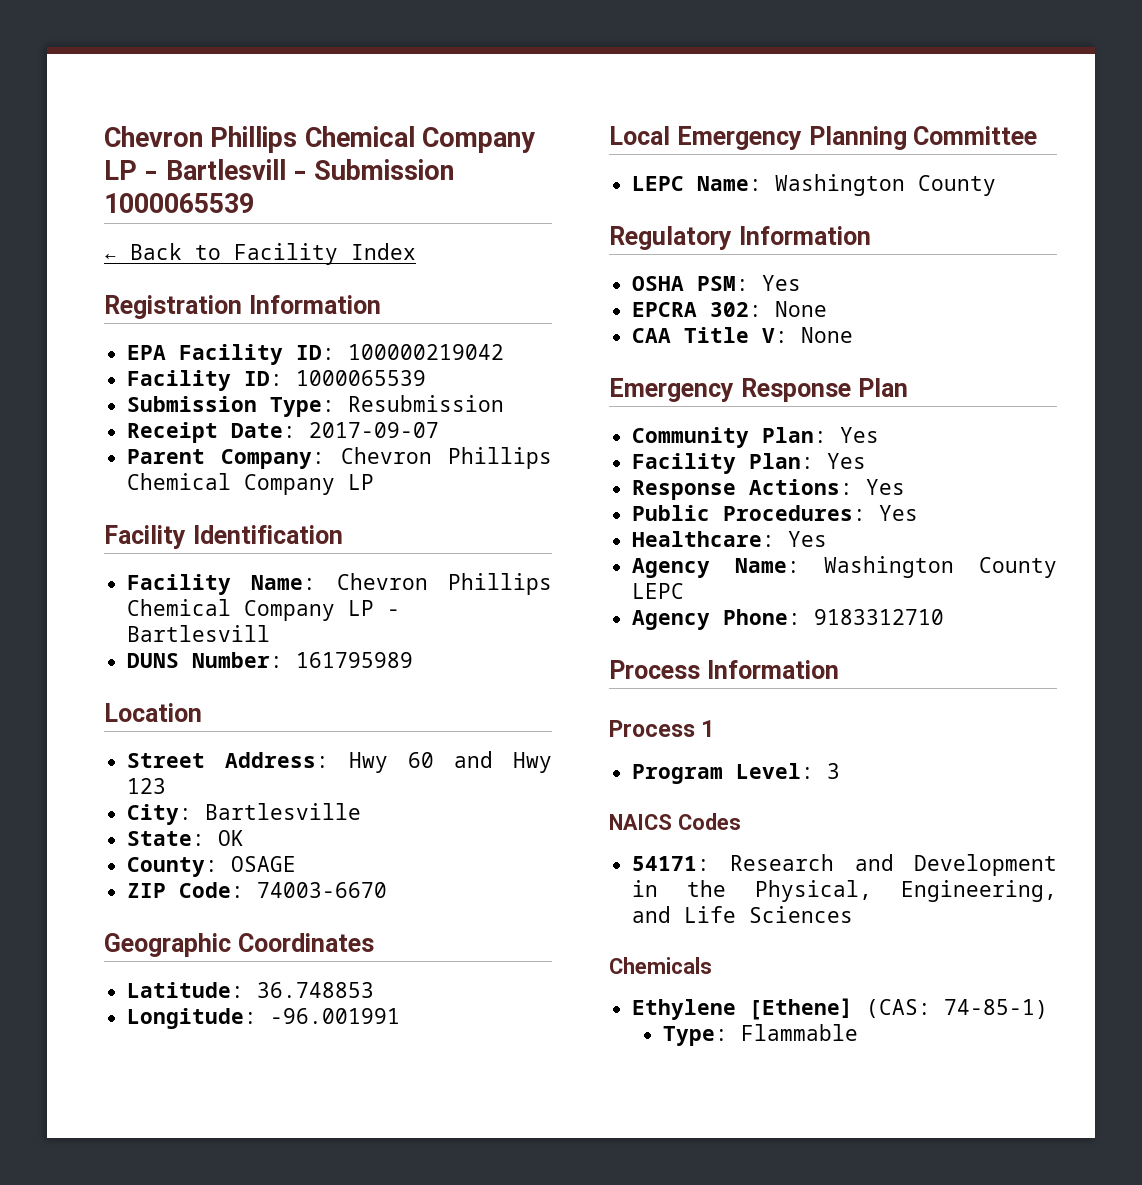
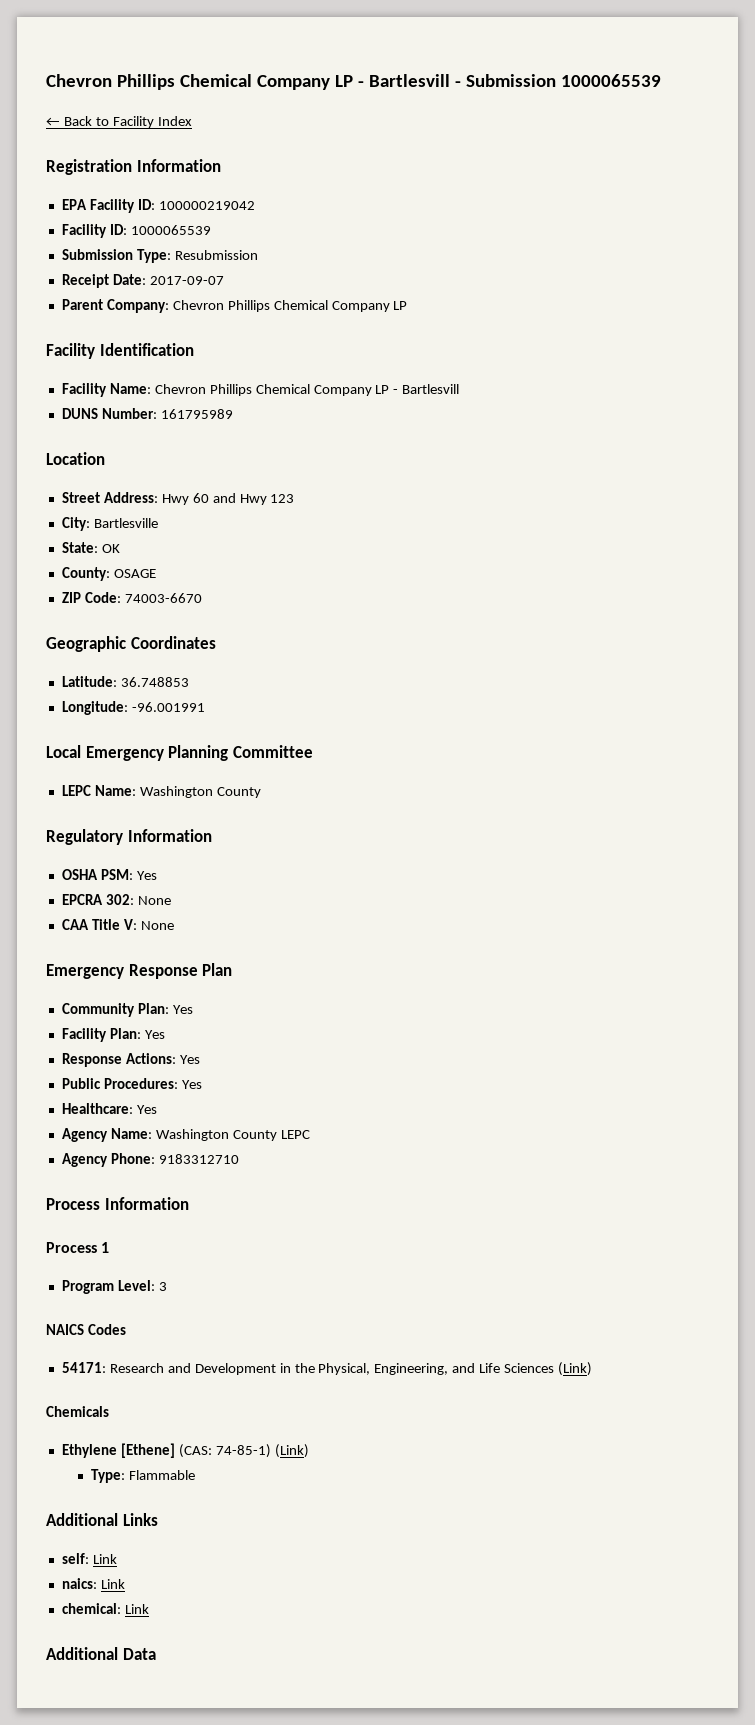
(854, 914) none -> [558,1362,593,1376] (Link)
(1049, 1009) none -> [274,1444,309,1458] (Link)
(858, 1032) none -> [46,1513,158,1526] [61,1553,117,1564] [61,1578,125,1589] [61,1603,149,1614] [46,1647,156,1660] // Additional Links // self: Link // naics: Link // chemical: Link // Additional Data

